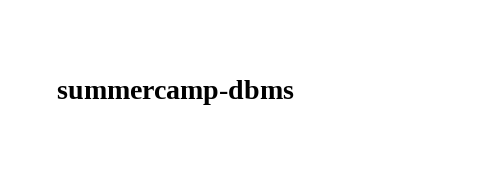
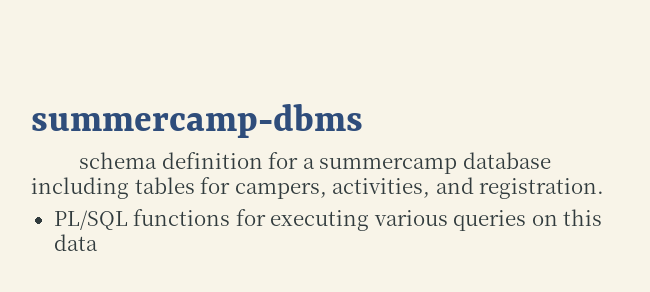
(294, 92) none -> [79,152,551,174] [31,177,605,199] [53,209,603,231] [53,234,98,251] // schema definition for a summercamp database including tables for campers, activities, and registration. // PL/SQL functions for executing various queries on this data

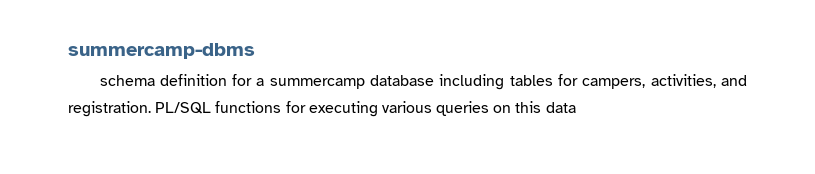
(605, 188) // -> (151, 109) none

